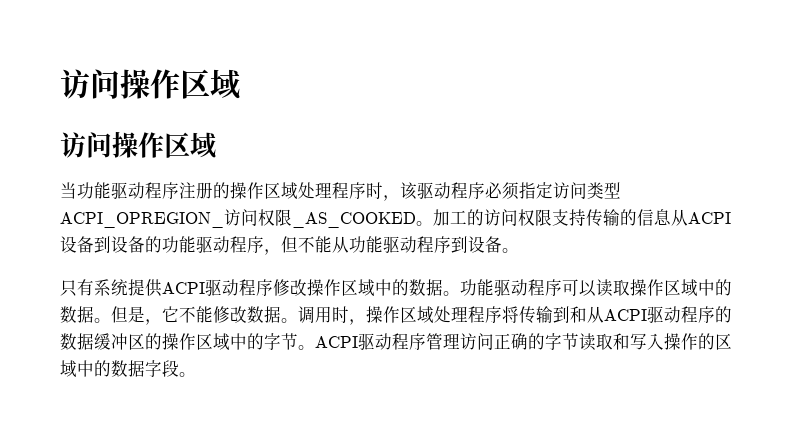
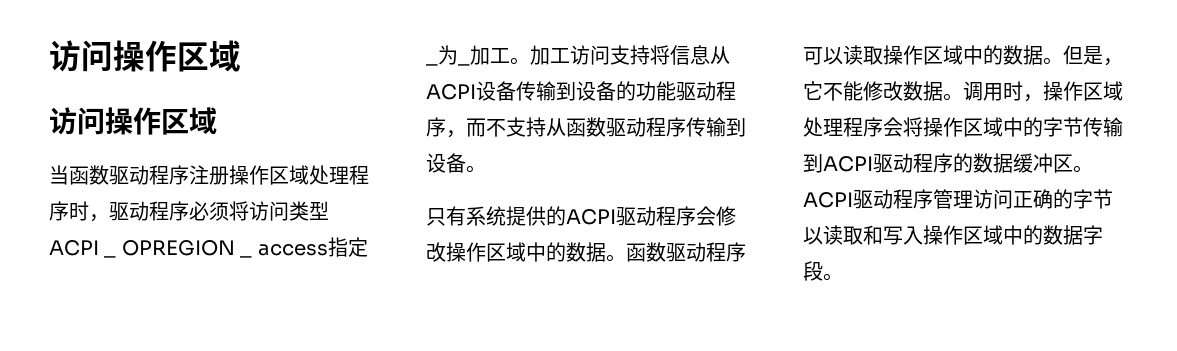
[77,182,111,199] 功能 -> [69,165,109,185] 函数
[213,182,230,199] 的 -> (229, 175) none
[400,182,417,200] 该 -> (109, 218) none
[519,182,553,199] 指定 -> [229,201,249,221] 将
[60,209,637,228] ACPI_OPREGION_访问权限_AS_COOKED。加工的访问权限支持传输的 -> [49,237,368,258] [426,45,670,66] ACPI _ OPREGION _ access指定_为_加工。加工访问支持将
(94, 244) none -> [516,81,556,101] 传输
[281,236,451,253] 但不能从功能驱动程序 -> [466,117,726,137] 而不支持从函数驱动程序传输
[162,279,273,296] ACPI驱动程序 -> [546,206,716,226] 的ACPI驱动程序会
[460,279,494,296] 功能 -> [626,242,666,262] 函数
[502,306,604,324] 将传输到和从 -> [883,117,1123,137] [803,154,823,173] 会将操作区域中的字节传输到
[145,333,298,351] 的操作区域中的字节 -> (1073, 163) none
(579, 341) none -> [803,227,823,245] 以
[698,333,715,350] 的 -> (963, 235) none

